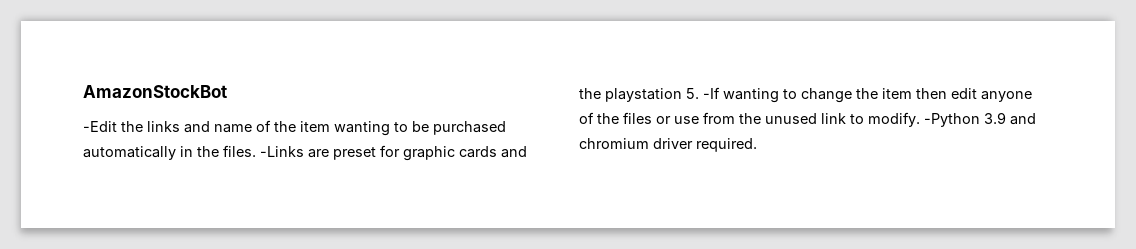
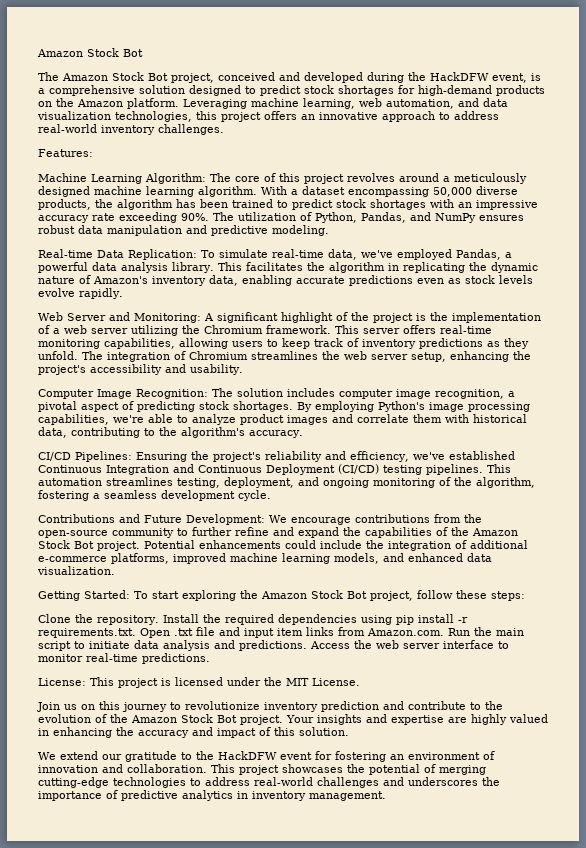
[83,85,227,98] [83,120,506,136] [83,145,527,161] [579,87,1032,103] [579,112,1036,127] [579,138,757,152] AmazonStockBot // -Edit the links and name of the item wanting to be purchased automatically in the files. -Links are preset for graphic cards and the playstation 5. -If wanting to change the item then edit anyone of the files or use from the unused link to modify. -Python 3.9 and chromium driver required. -> [37,48,143,57] [38,72,541,83] [38,85,545,96] [38,98,508,109] [37,111,499,122] [38,124,224,135] [38,149,93,157] [38,173,527,184] [38,186,518,197] [38,199,538,210] [38,212,524,223] [38,225,329,236] [38,249,512,260] [38,262,538,273] [38,275,533,286] [38,288,123,299] [38,312,541,323] [38,325,492,336] [38,338,529,349] [38,351,531,362] [38,364,243,375] [38,388,515,399] [38,401,530,412] [38,414,527,425] [38,427,303,438] [38,451,515,462] [38,464,511,475] [38,477,535,488] [38,490,271,501] [38,514,482,525] [38,527,518,538] [38,540,528,551] [38,553,492,564] [37,566,115,575] [38,590,525,601] [38,614,468,625] [38,627,524,638] [38,640,509,651] [38,653,210,664] [38,677,360,688] [37,701,503,712] [38,714,548,725] [38,727,349,738] [38,751,495,762] [38,764,486,775] [38,777,500,788] [38,790,386,801] Amazon Stock Bot // The Amazon Stock Bot project, conceived and developed during the HackDFW event, is a comprehensive solution designed to predict stock shortages for high-demand products on the Amazon platform. Leveraging machine learning, web automation, and data visualization technologies, this project offers an innovative approach to address real-world inventory challenges. // Features: // Machine Learning Algorithm: The core of this project revolves around a meticulously designed machine learning algorithm. With a dataset encompassing 50,000 diverse products, the algorithm has been trained to predict stock shortages with an impressive accuracy rate exceeding 90%. The utilization of Python, Pandas, and NumPy ensures robust data manipulation and predictive modeling. // Real-time Data Replication: To simulate real-time data, we've employed Pandas, a powerful data analysis library. This facilitates the algorithm in replicating the dynamic nature of Amazon's inventory data, enabling accurate predictions even as stock levels evolve rapidly. // Web Server and Monitoring: A significant highlight of the project is the implementation of a web server utilizing the Chromium framework. This server offers real-time monitoring capabilities, allowing users to keep track of inventory predictions as they unfold. The integration of Chromium streamlines the web server setup, enhancing the project's accessibility and usability. // Computer Image Recognition: The solution includes computer image recognition, a pivotal aspect of predicting stock shortages. By employing Python's image processing capabilities, we're able to analyze product images and correlate them with historical data, contributing to the algorithm's accuracy. // CI/CD Pipelines: Ensuring the project's reliability and efficiency, we've established Continuous Integration and Continuous Deployment (CI/CD) testing pipelines. This automation streamlines testing, deployment, and ongoing monitoring of the algorithm, fostering a seamless development cycle. // Contributions and Future Development: We encourage contributions from the open-source community to further refine and expand the capabilities of the Amazon Stock Bot project. Potential enhancements could include the integration of additional e-commerce platforms, improved machine learning models, and enhanced data visualization. // Getting Started: To start exploring the Amazon Stock Bot project, follow these steps: // Clone the repository. Install the required dependencies using pip install -r requirements.txt. Open .txt file and input item links from Amazon.com. Run the main script to initiate data analysis and predictions. Access the web server interface to monitor real-time predictions. // License: This project is licensed under the MIT License. // Join us on this journey to revolutionize inventory prediction and contribute to the evolution of the Amazon Stock Bot project. Your insights and expertise are highly valued in enhancing the accuracy and impact of this solution. // We extend our gratitude to the HackDFW event for fostering an environment of innovation and collaboration. This project showcases the potential of merging cutting-edge technologies to address real-world challenges and underscores the importance of predictive analytics in inventory management.

